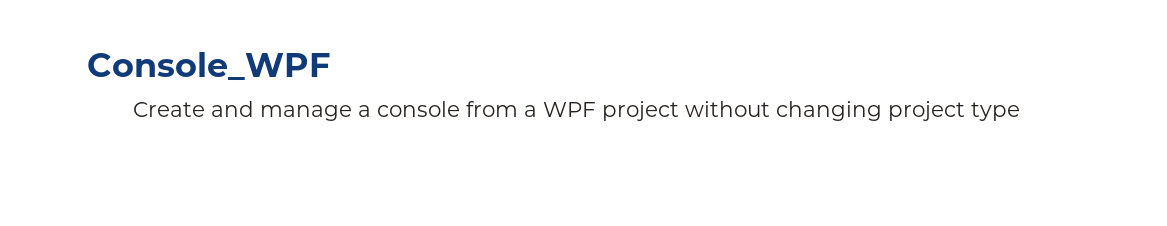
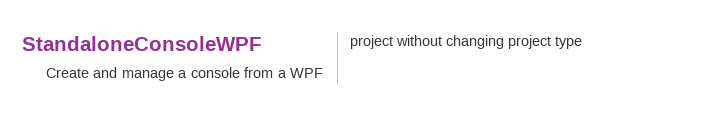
[87,52,330,81] Console_WPF -> [22,36,262,51] StandaloneConsoleWPF

